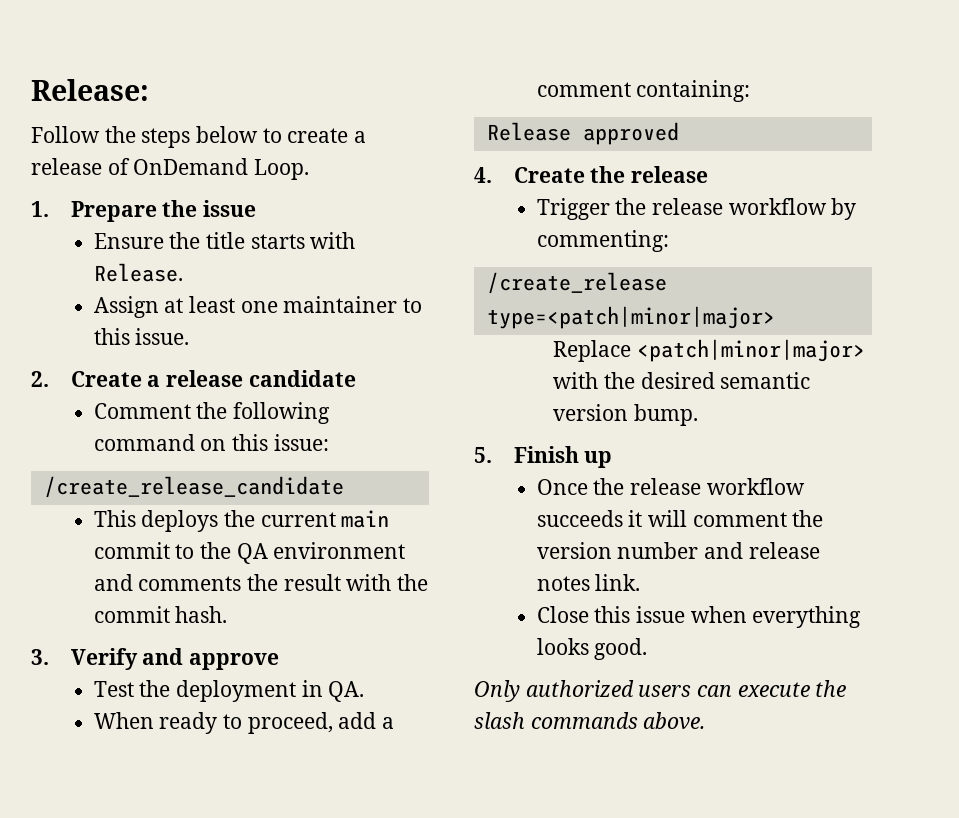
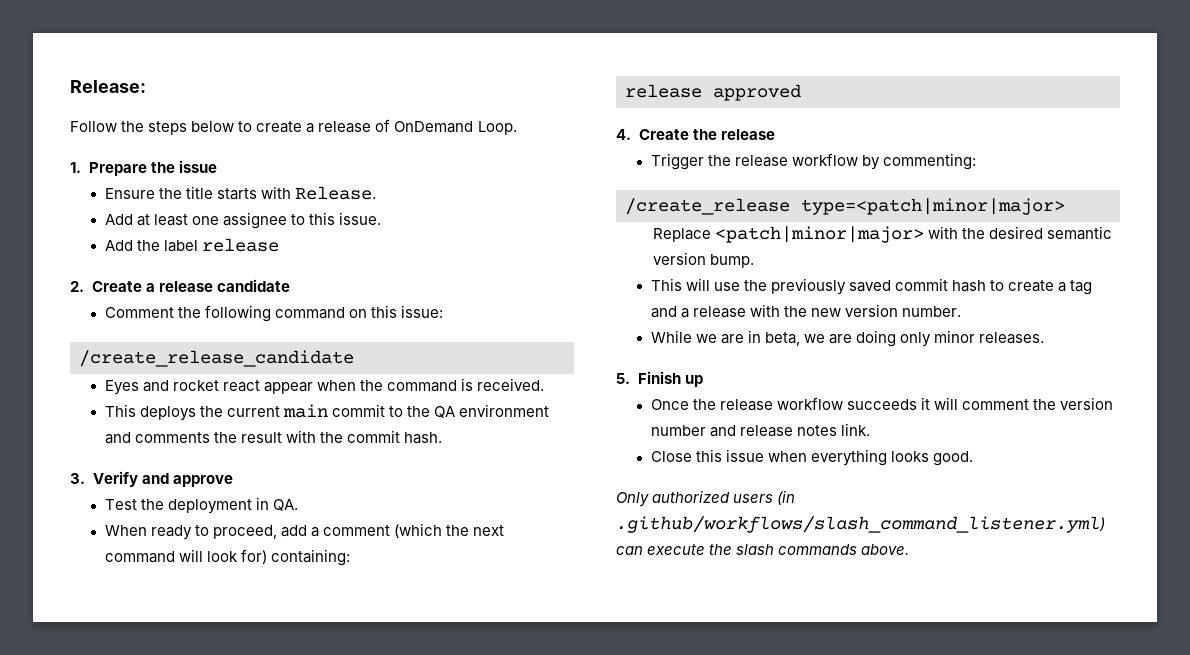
[93,296,159,318] Assign -> [104,214,133,225] Add
[283,296,398,313] maintainer -> [223,212,288,229] assignee
(190, 336) none -> [104,238,279,252] // Add the label release
(344, 487) none -> [104,378,545,395] // Eyes and rocket react appear when the command is received.
(631, 89) none -> [394,523,505,538] [104,549,267,564] (which the next command will look for)
[486,122,571,141] Release -> [625,84,702,98] release
(699, 415) none -> [650,278,1093,295] [650,304,962,318] [650,330,1045,347] // This will use the previously saved commit hash to create a tag and a release with the new version number. // While we are in beta, we are doing only minor releases.
(692, 691) none -> [777,490,796,505] [616,516,1105,533] (in .github/workflows/slash_command_listener.yml)

